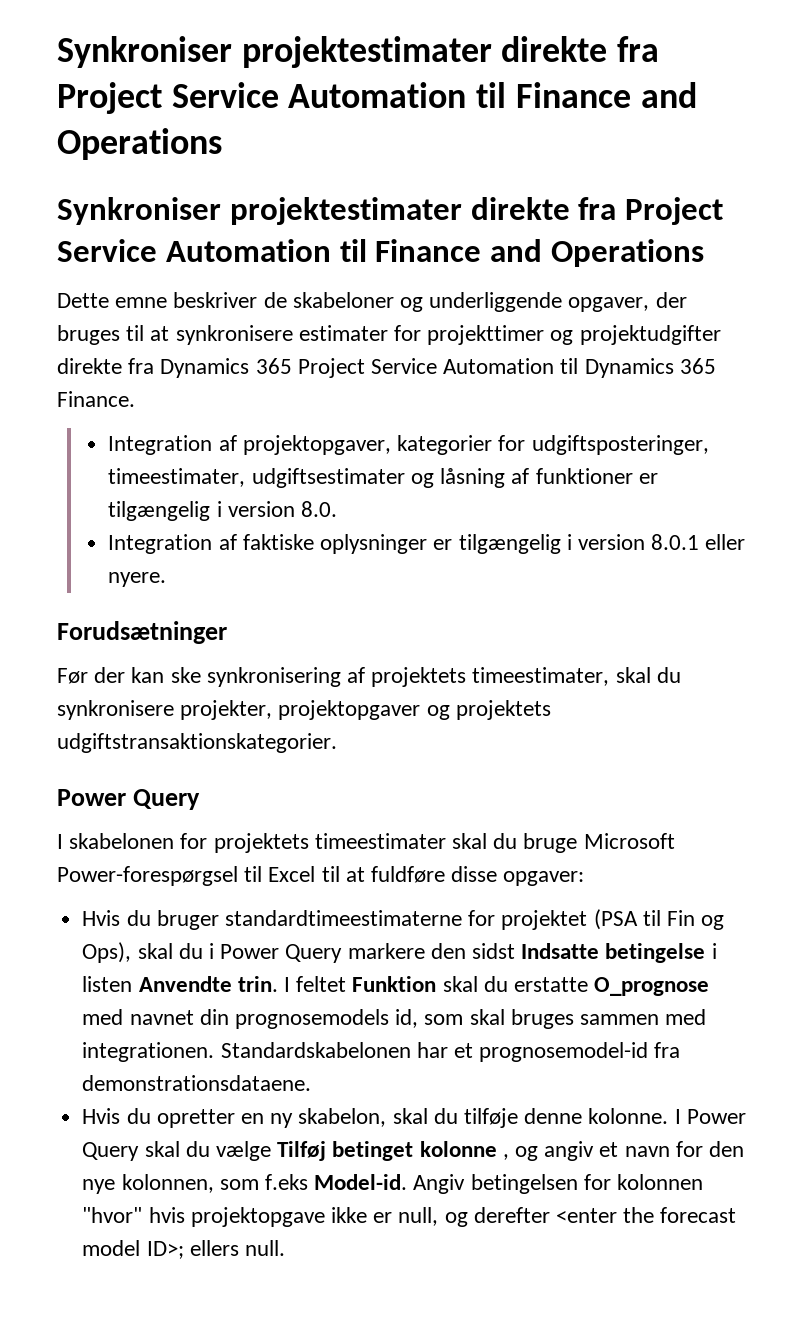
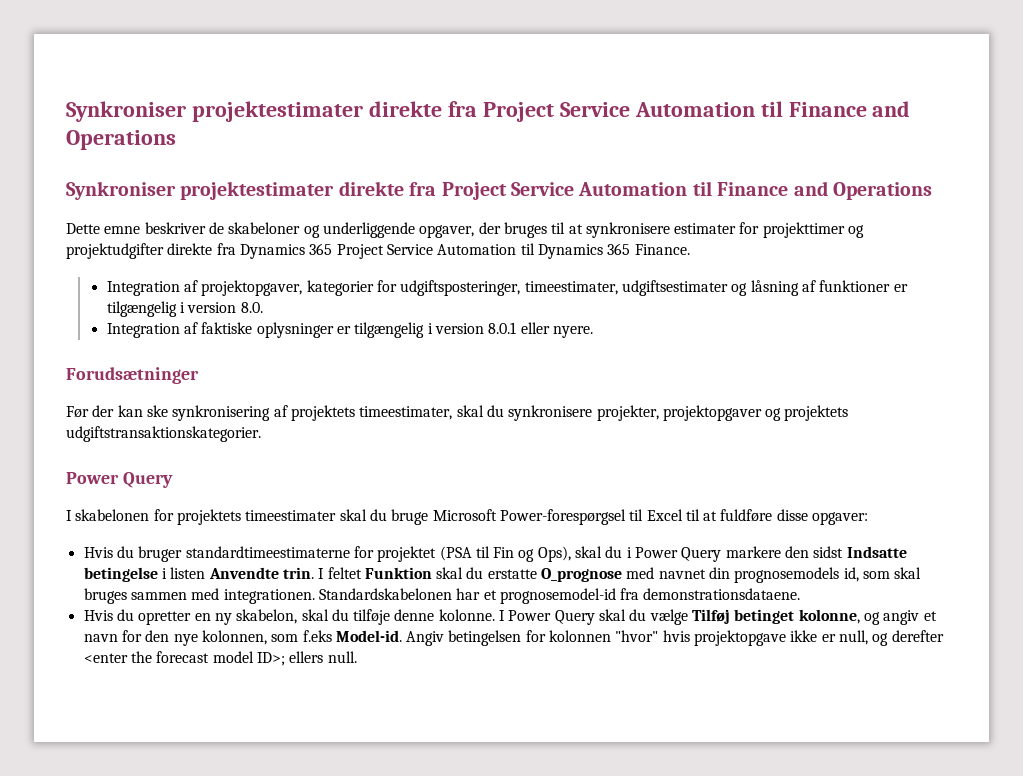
[419,1141,509,1160] kolonne , -> [798,609,860,624] kolonne,

